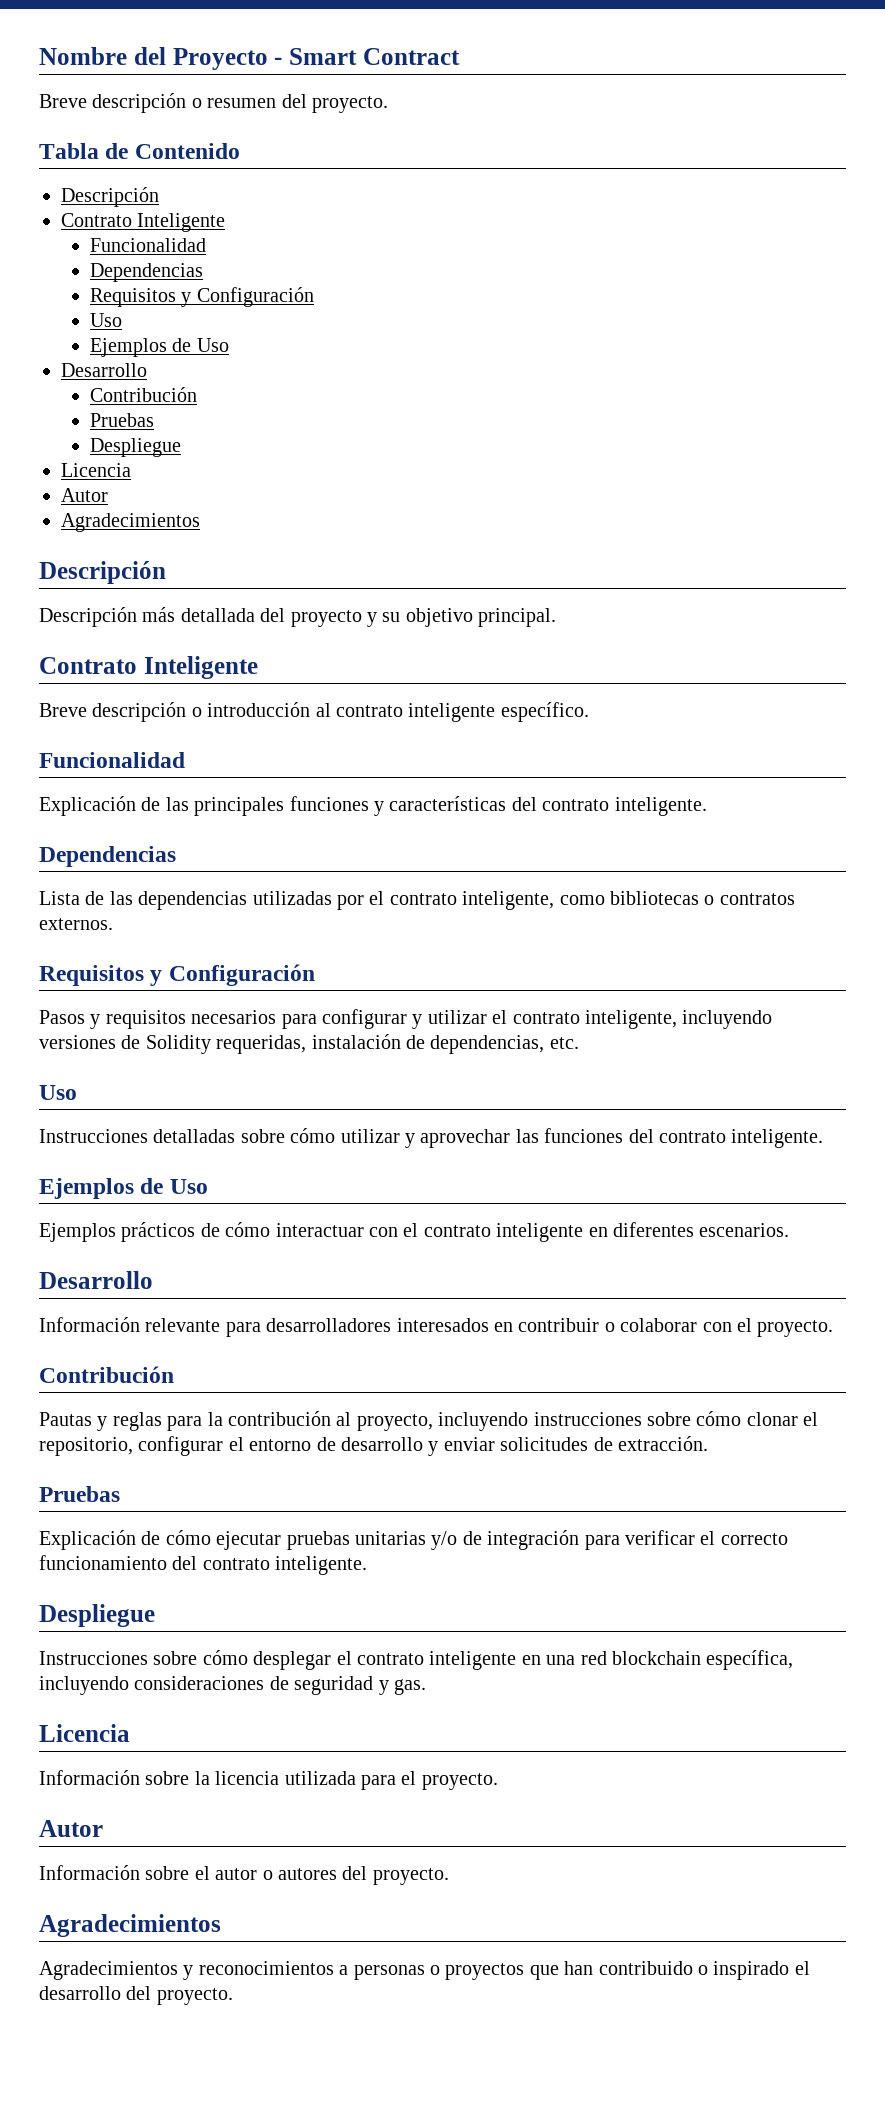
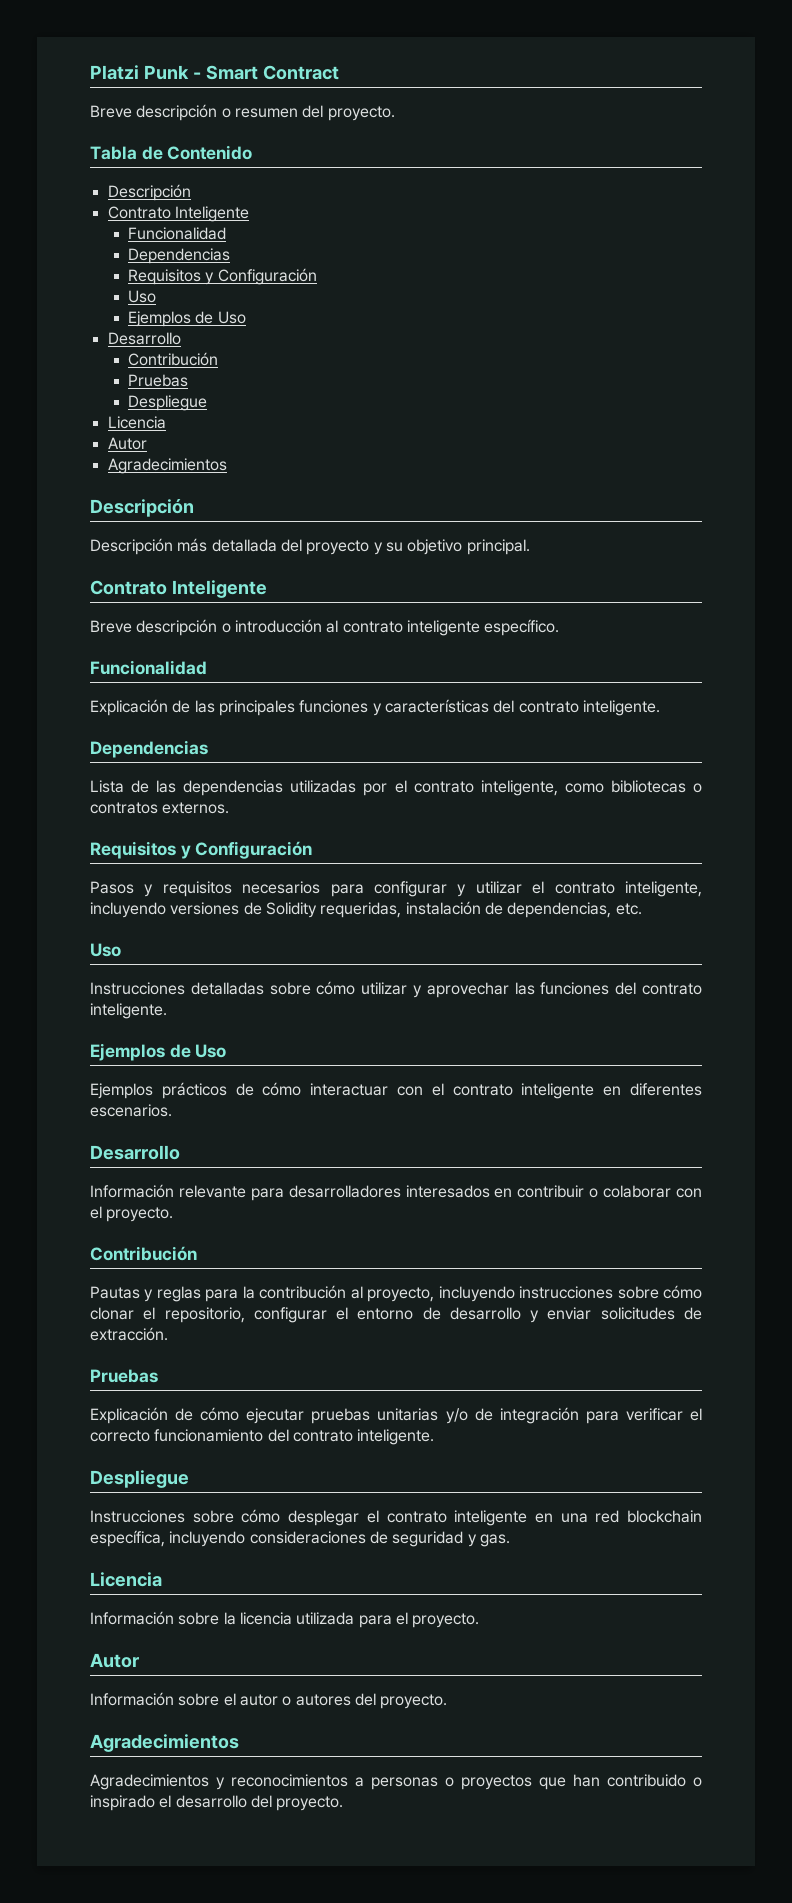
[39,47,268,70] Nombre del Proyecto -> [90,65,189,80] Platzi Punk

